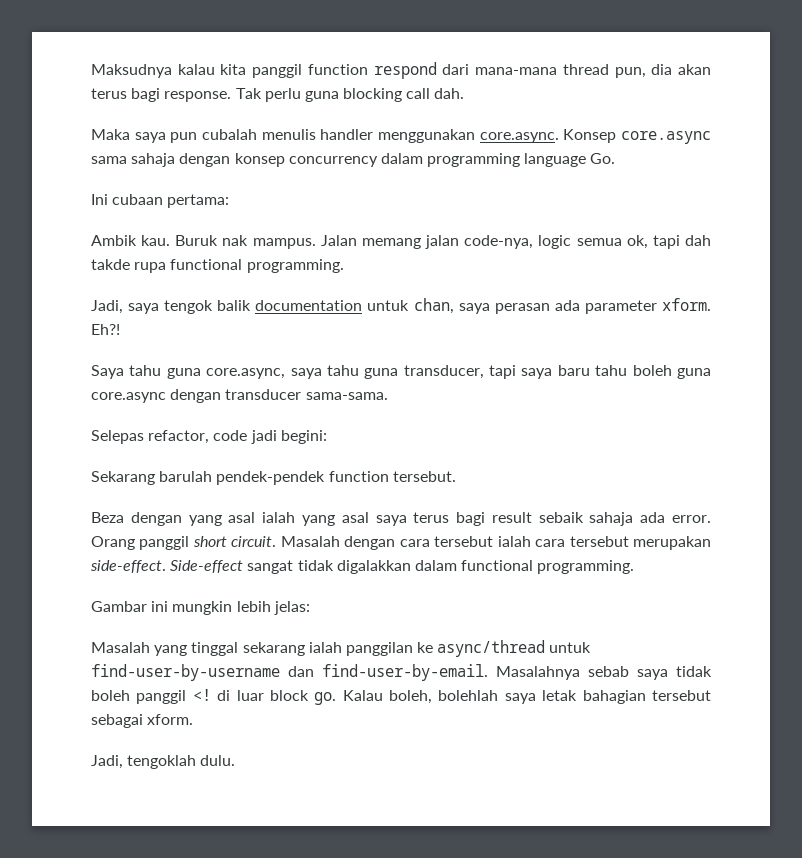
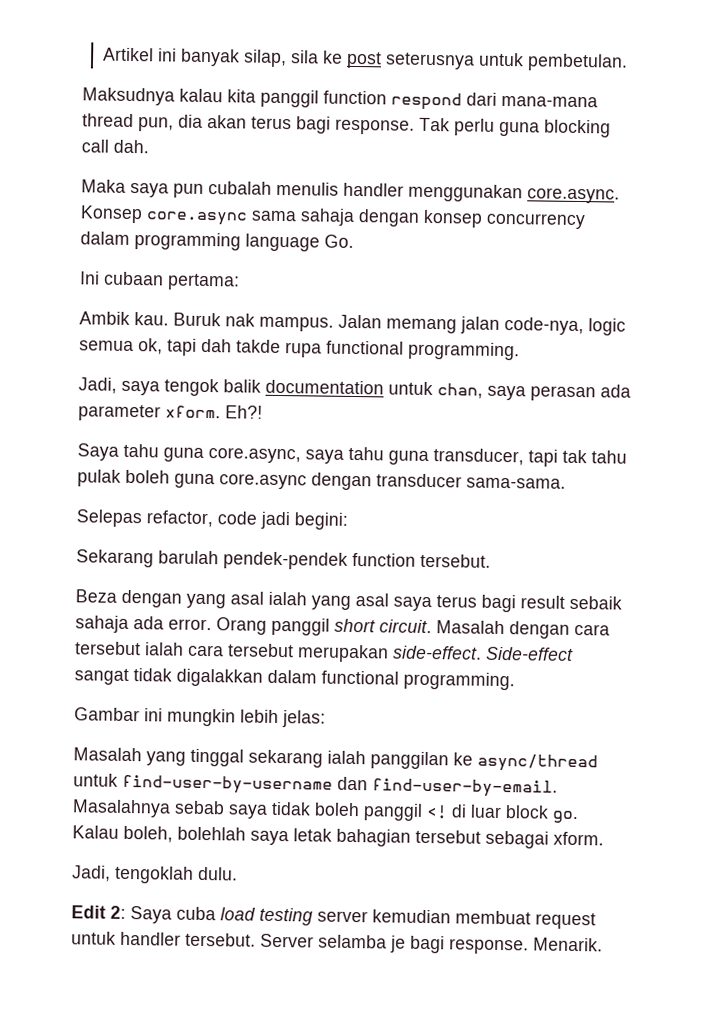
(91, 71) none -> [102,47,628,72] Artikel ini banyak silap, sila ke post seterusnya untuk pembetulan. //
[521,365,628,379] saya baru tahu -> [562,449,627,464] [77,469,121,487] tak tahu pulak
(236, 760) none -> [71,905,596,930] [71,931,603,955] // Edit 2: Saya cuba load testing server kemudian membuat request untuk handler tersebut. Server selamba je bagi response. Menarik.

